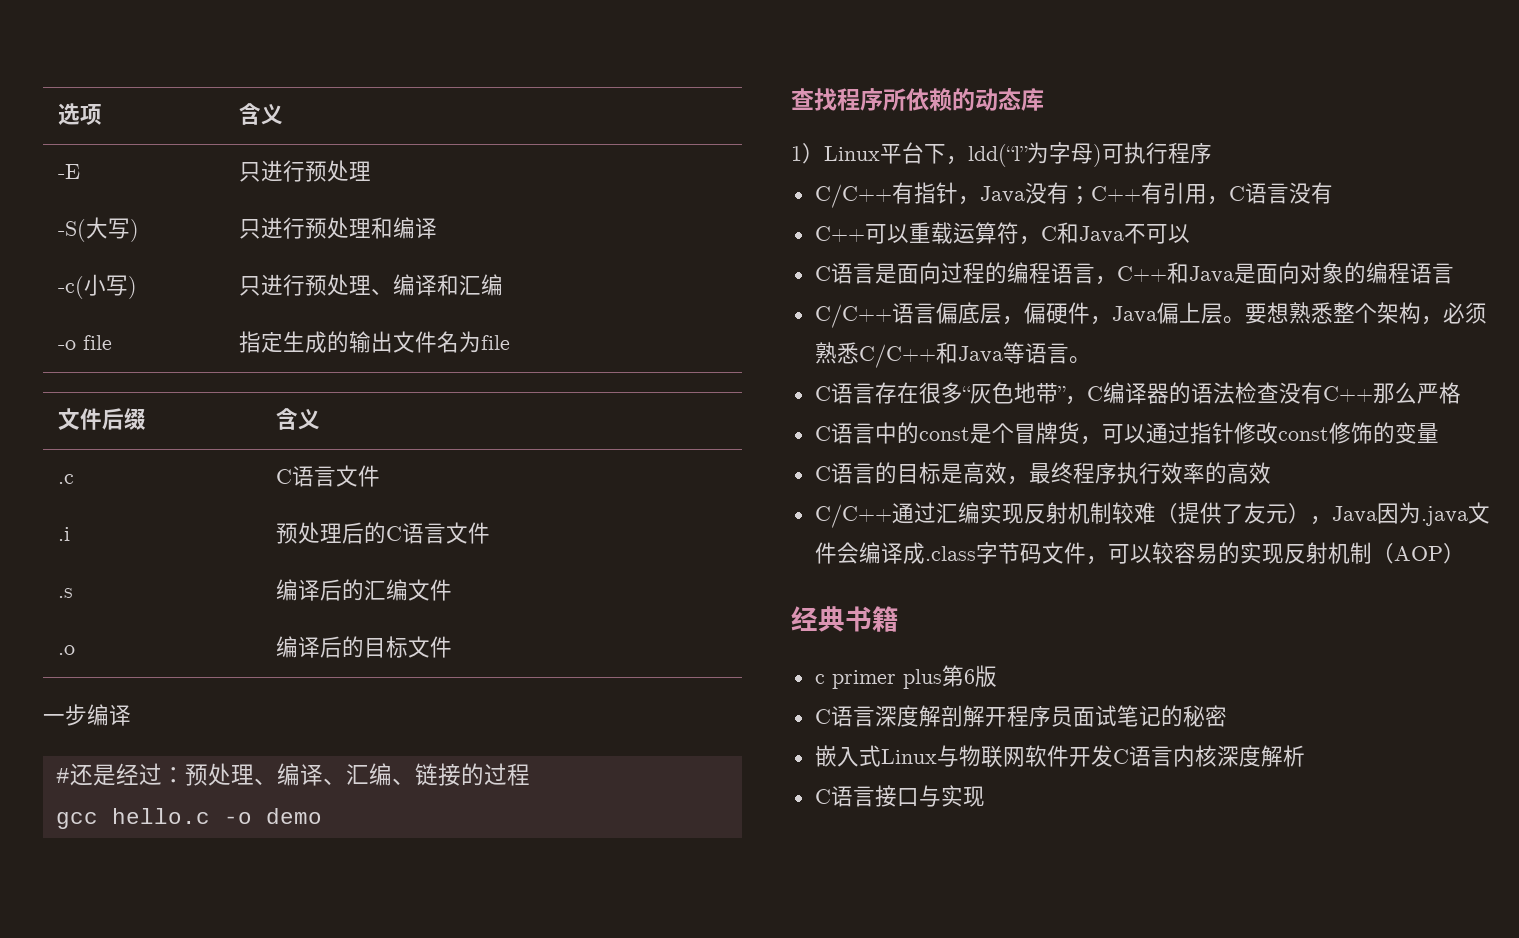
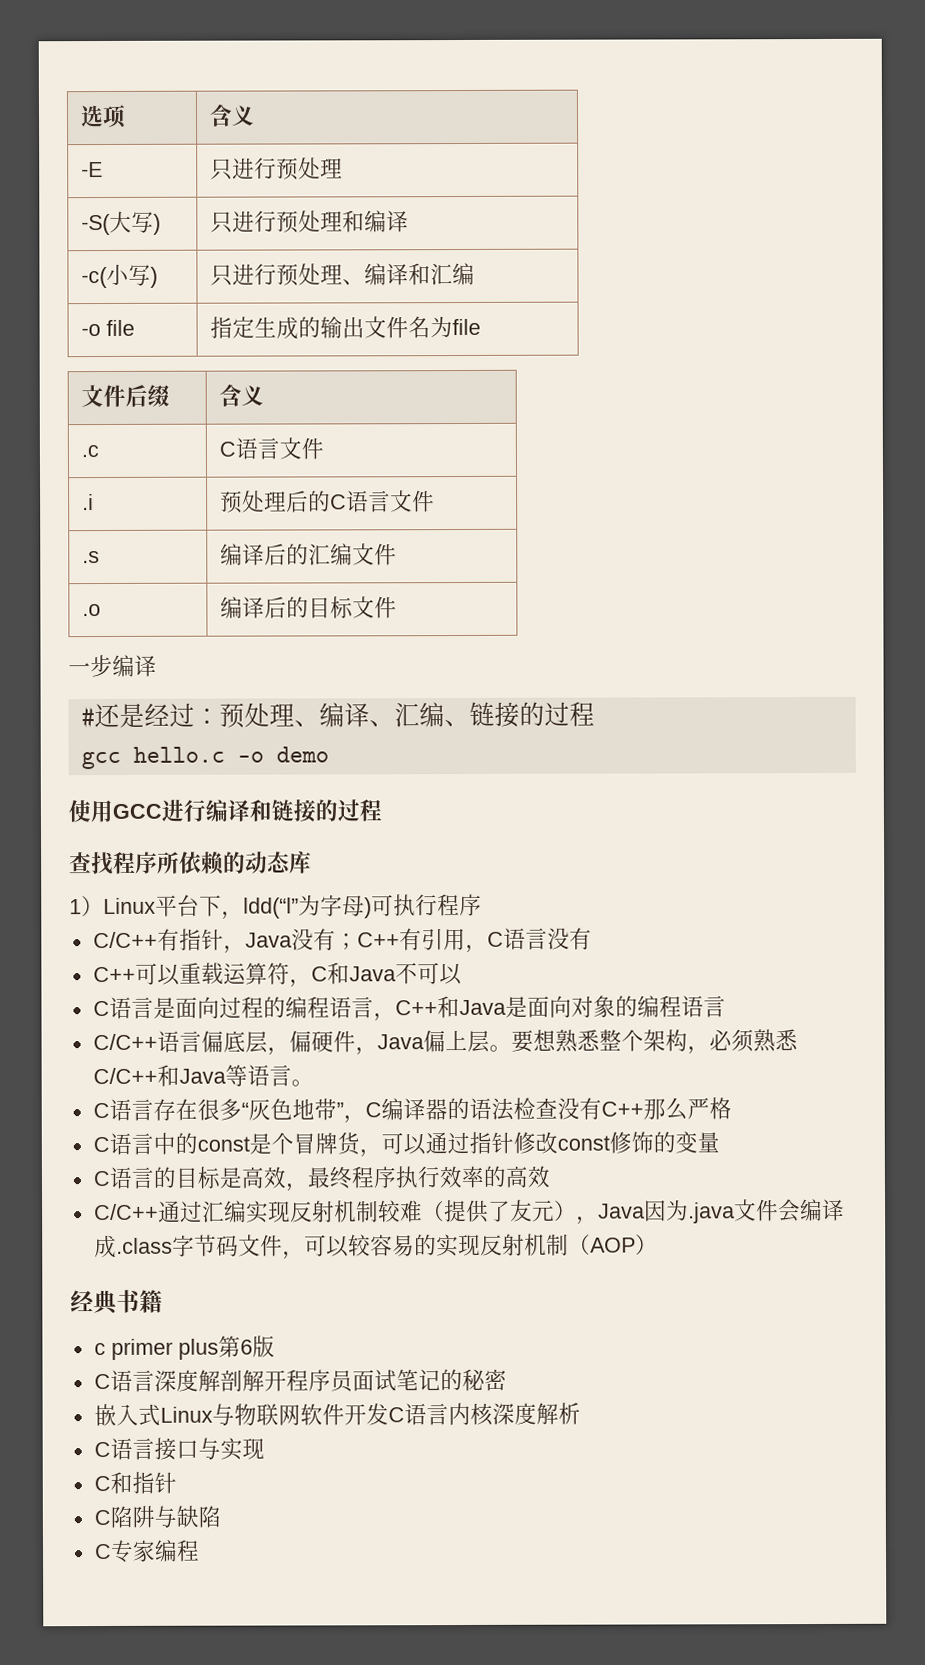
(322, 816) none -> [68,799,382,823] // 使用GCC进行编译和链接的过程
(985, 796) none -> [93,1471,177,1494] [93,1505,221,1528] [93,1539,200,1563] // C和指针 // C陷阱与缺陷 // C专家编程

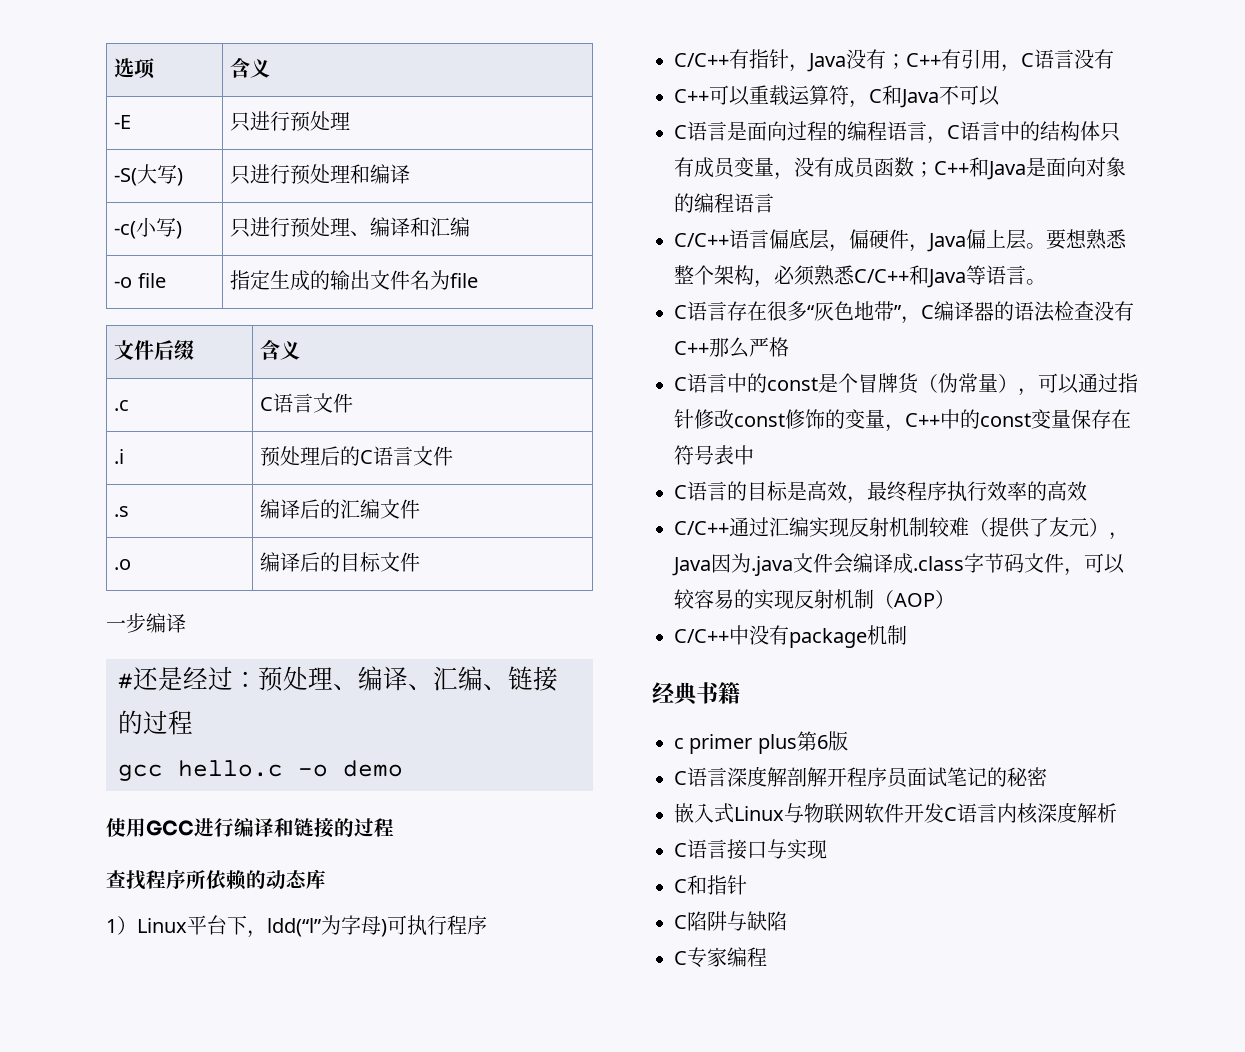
(396, 1017) none -> [947,121,1120,142] [674,157,934,180] C语言中的结构体只有成员变量，没有成员函数；
(361, 1144) none -> [918,373,1018,393] （伪常量）
(720, 1142) none -> [885,409,1131,432] [674,445,754,465] ，C++中的const变量保存在符号表中
(658, 1245) none -> [674,625,907,648] // C/C++中没有package机制

